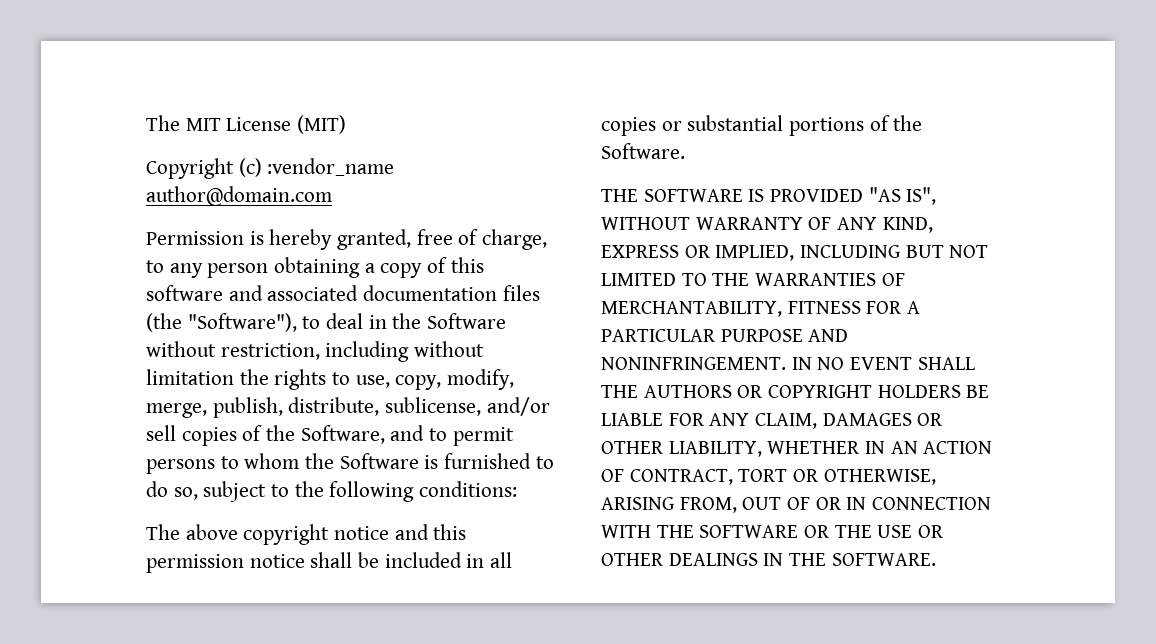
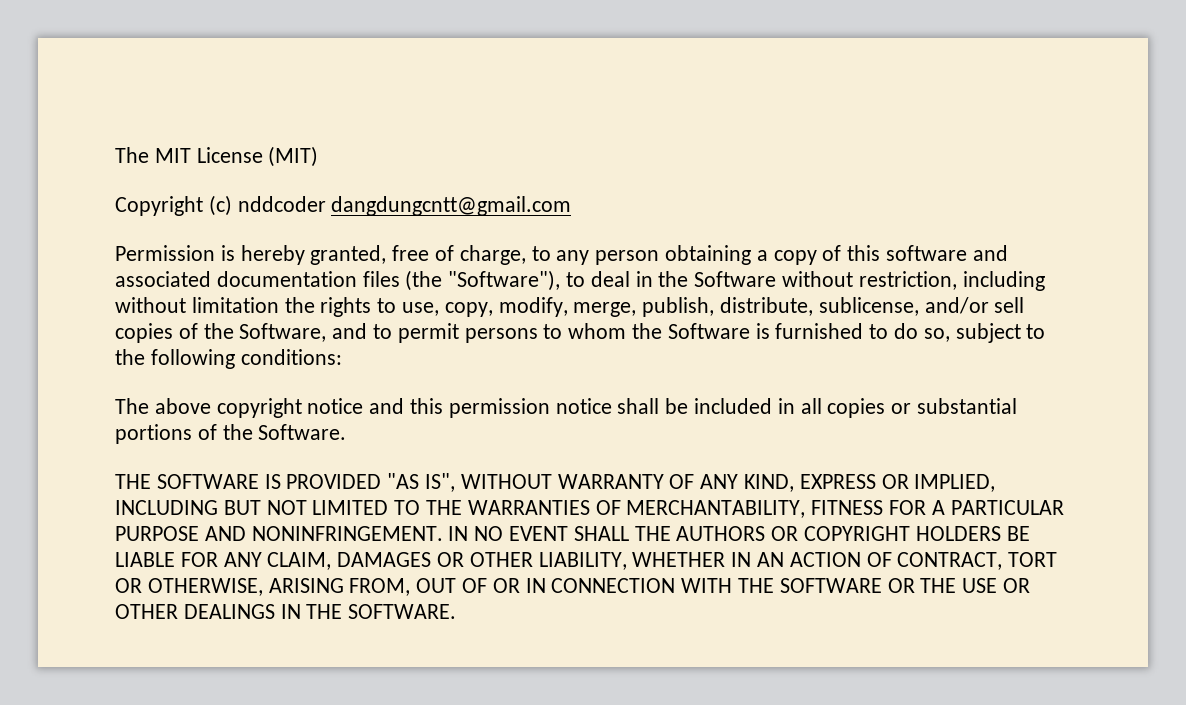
[267,158,395,176] [146,186,332,206] :vendor_name author@domain.com -> [237,196,572,216] nddcoder dangdungcntt@gmail.com

